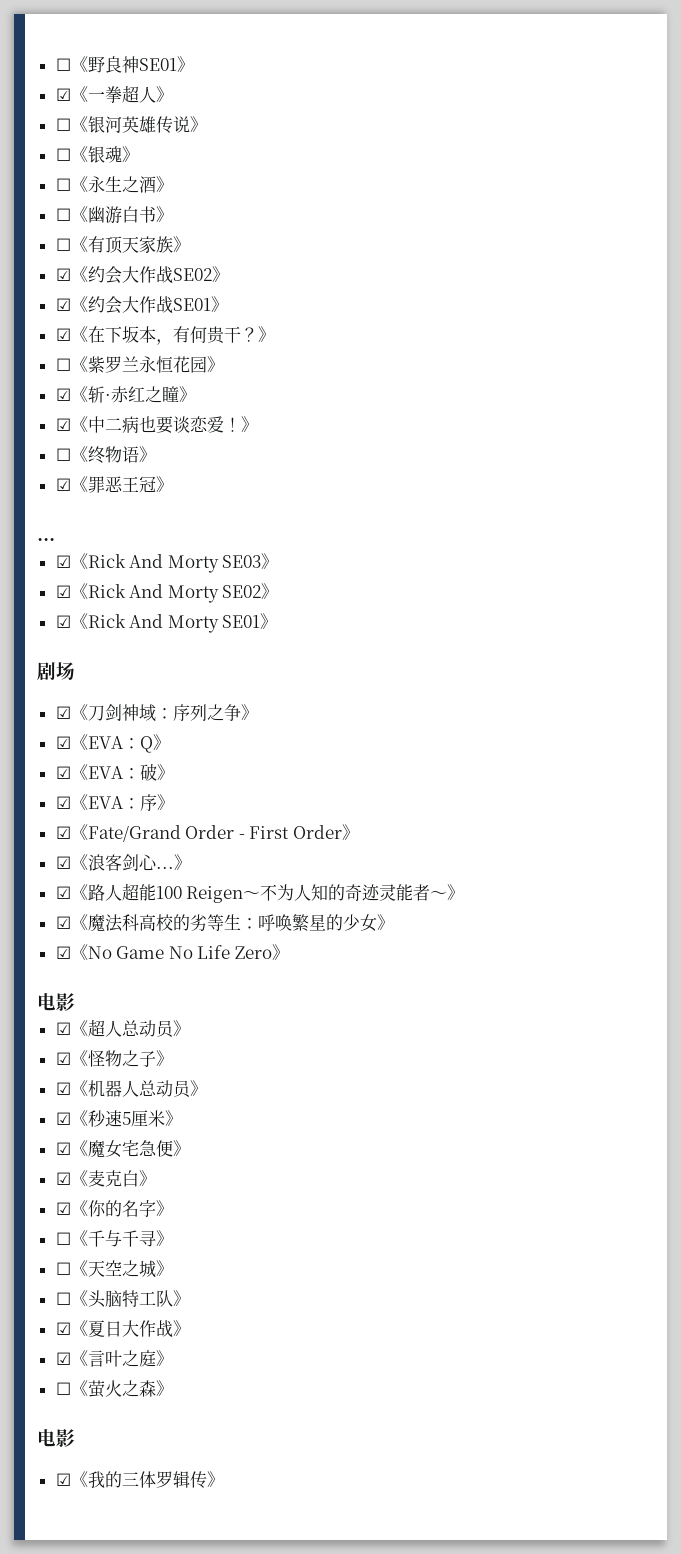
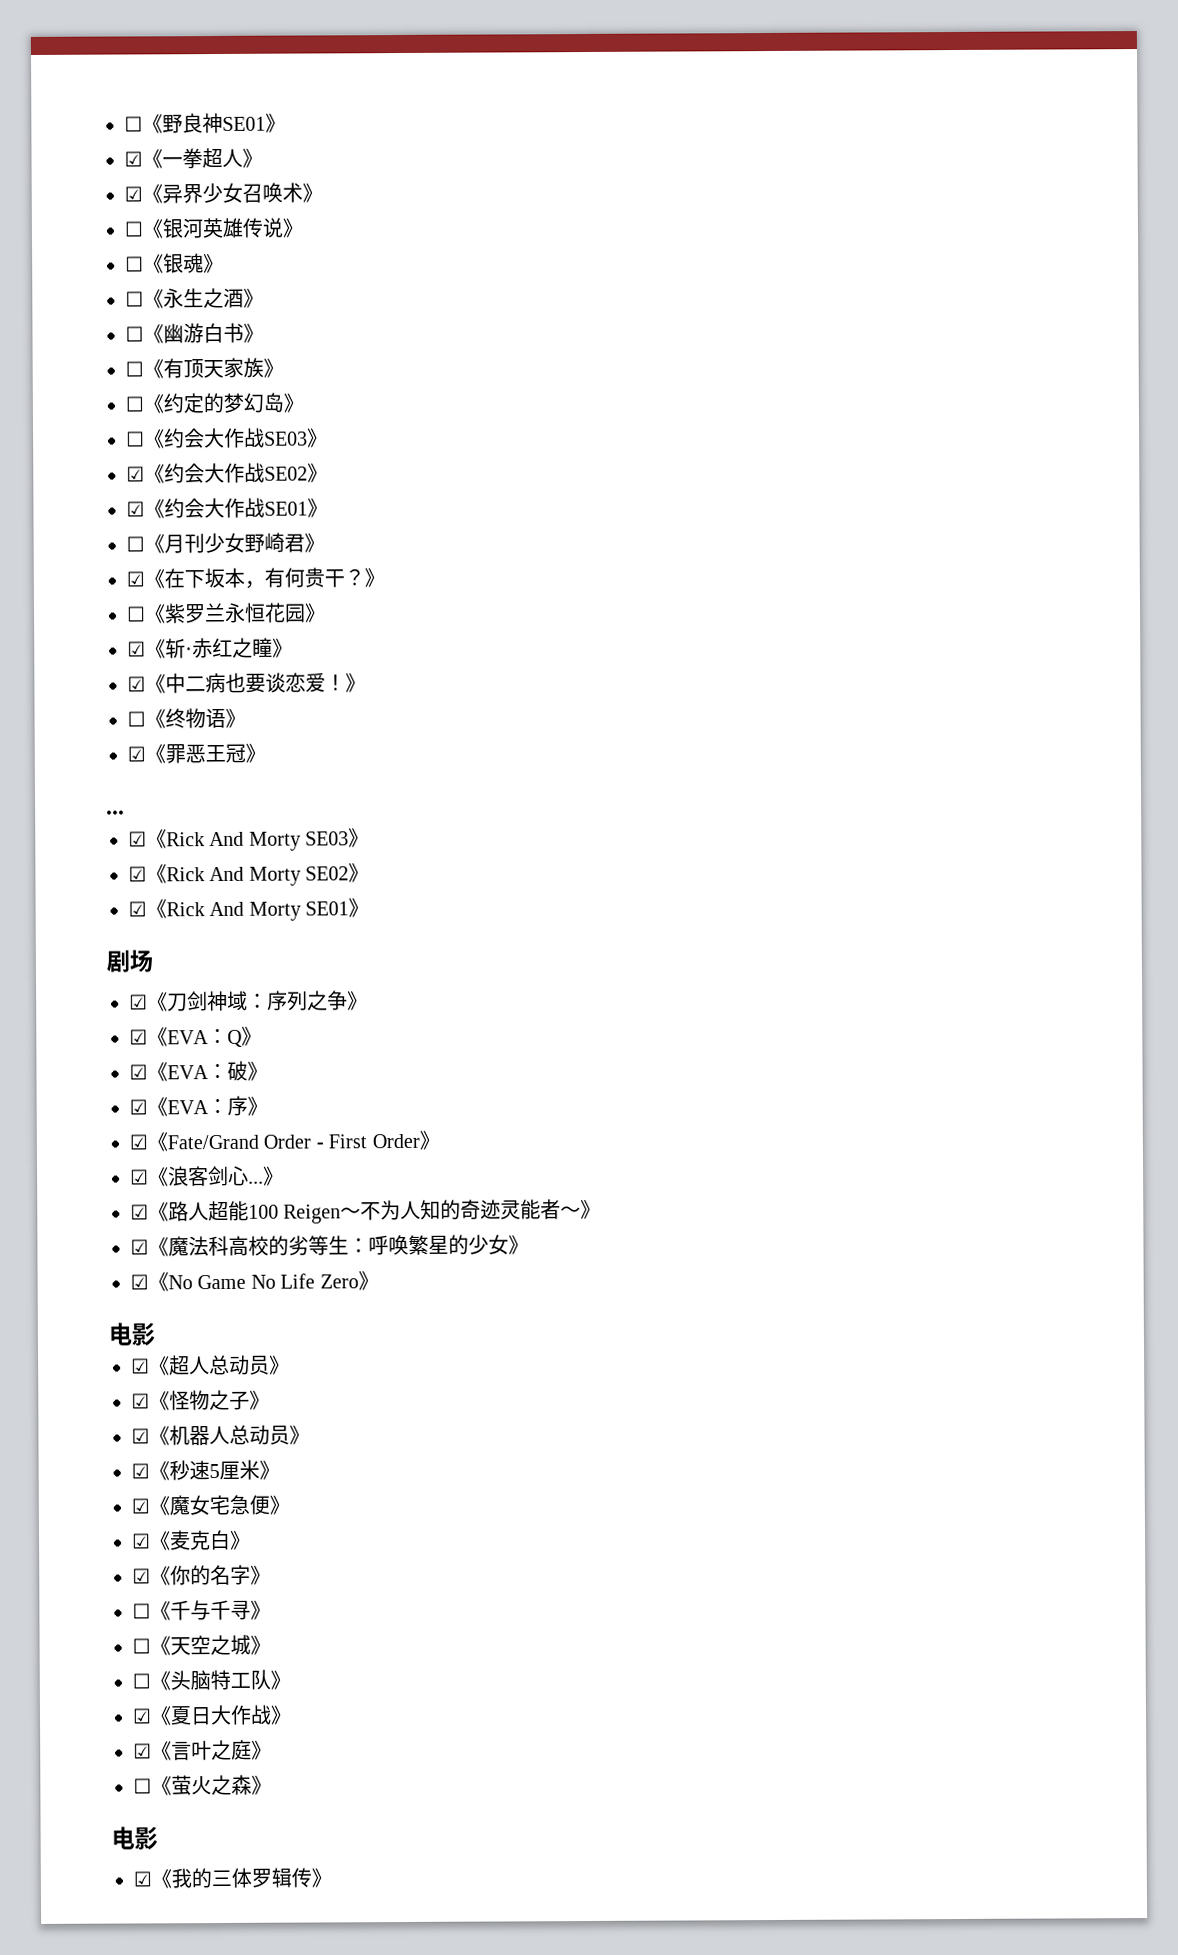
(173, 94) none -> [124,182,323,204] // ☑《异界少女召唤术》
(190, 244) none -> [125,392,304,414] [126,427,328,449] // ☐《约定的梦幻岛》 // ☐《约会大作战SE03》
(228, 304) none -> [126,532,325,554] // ☐《月刊少女野崎君》

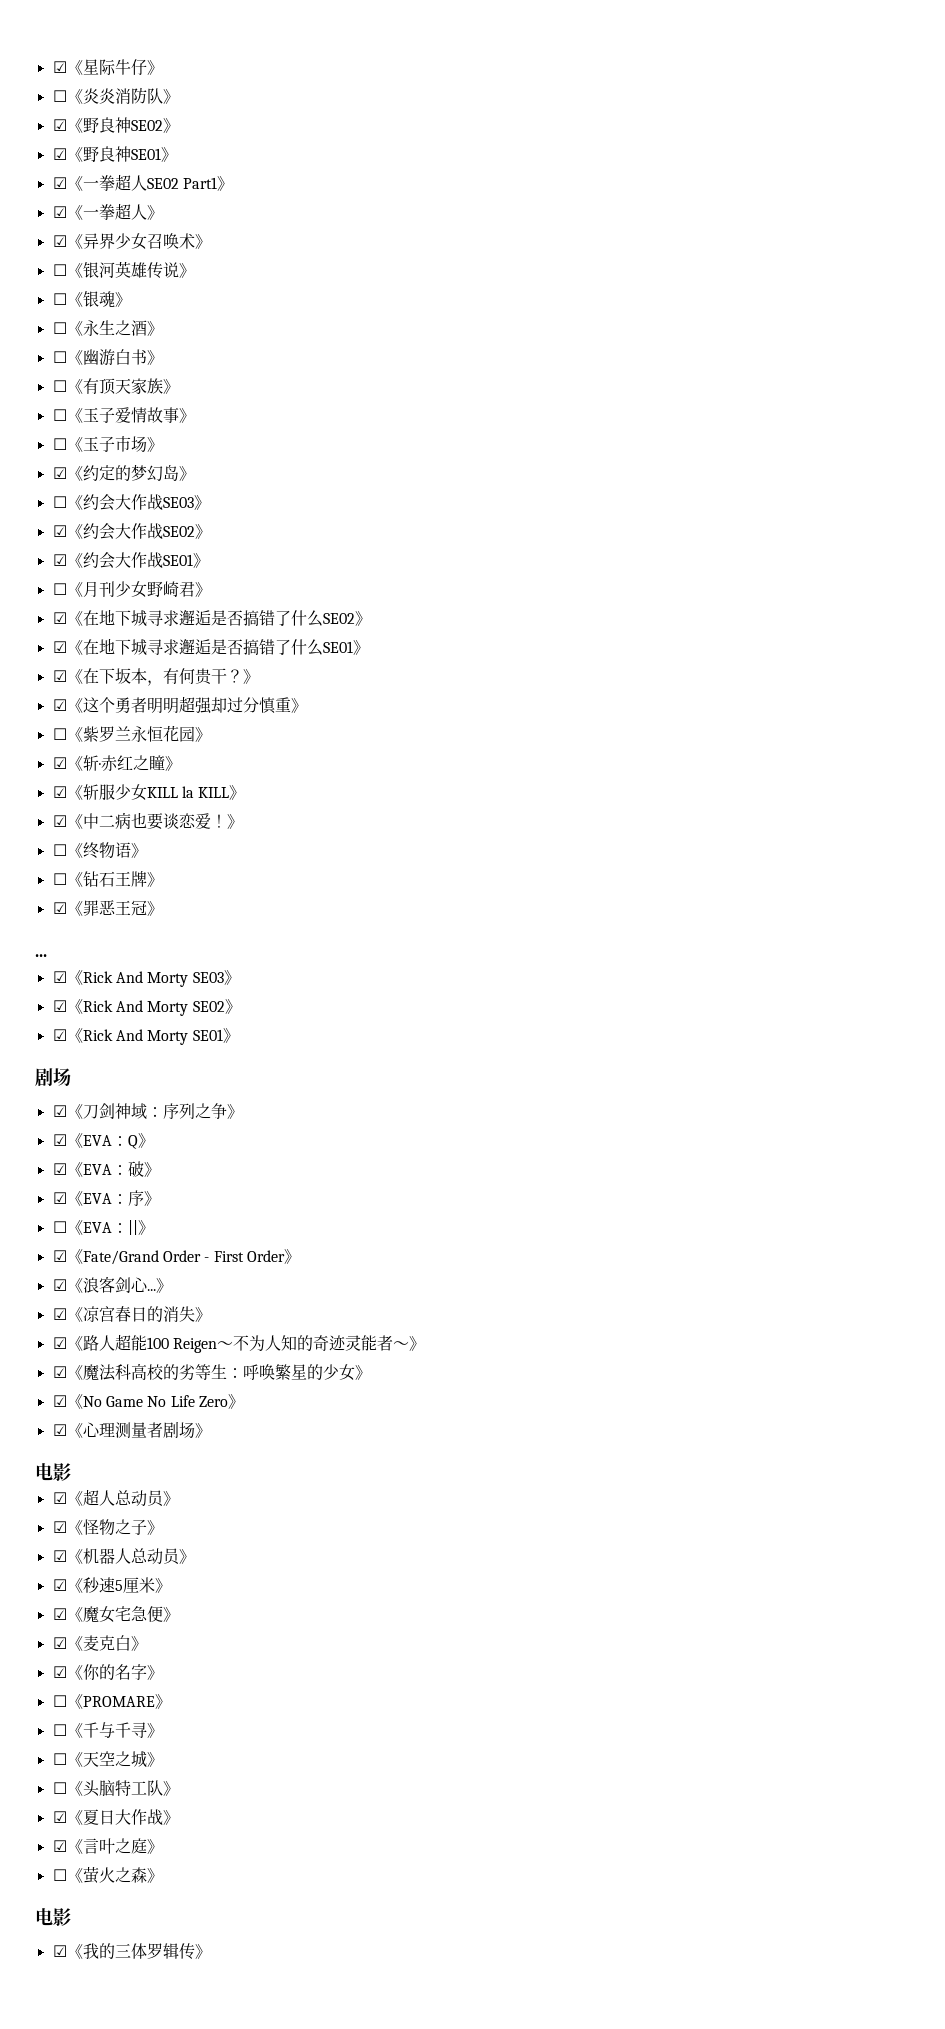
[124,112,266,134] ☐《野良神SE01 -> [52,59,163,75] [52,87,179,104] [52,117,179,133] [52,146,177,162] [52,174,217,191] ☑《星际牛仔》 // ☐《炎炎消防队》 // ☑《野良神SE02》 // ☑《野良神SE01》 // ☑《一拳超人SE02 Part1
(164, 404) none -> [82,407,195,423] [52,436,163,452] [52,466,83,481] 玉子爱情故事》 // ☐《玉子市场》 // ☑《
(325, 543) none -> [52,609,371,627] [52,638,369,656] // ☑《在地下城寻求邂逅是否搞错了什么SE02》 // ☑《在地下城寻求邂逅是否搞错了什么SE01》
(385, 578) none -> [52,696,307,714] // ☑《这个勇者明明超强却过分慎重》
(293, 648) none -> [52,784,246,801] // ☑《斩服少女KILL la KILL》
(246, 718) none -> [52,871,163,887] // ☐《钻石王牌》
(268, 1106) none -> [52,1220,154,1235] // ☐《EVA：||》
(284, 1176) none -> [52,1306,211,1322] // ☑《凉宫春日的消失》
(379, 1281) none -> [52,1421,211,1438] // ☑《心理测量者剧场》
(271, 1575) none -> [52,1694,171,1709] // ☐《PROMARE》

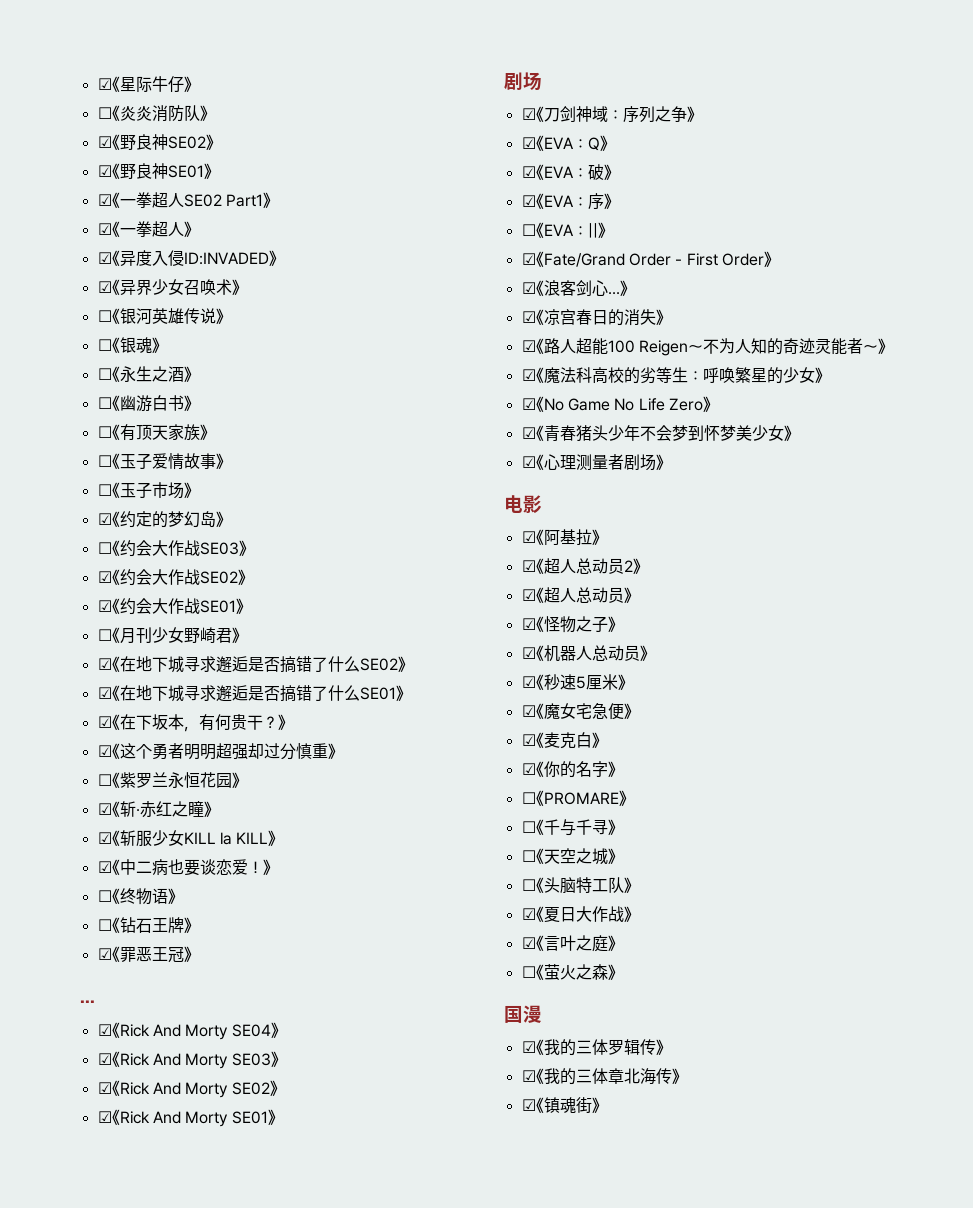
(163, 212) none -> [97,250,277,266] // ☑《异度入侵ID:INVADED》
(47, 955) none -> [97,1022,279,1040] // ☑《Rick And Morty SE04》
(244, 1401) none -> [521,425,792,442] // ☑《青春猪头少年不会梦到怀梦美少女》
(71, 1472) none -> [521,529,600,546] [521,558,641,574] // ☑《阿基拉》 // ☑《超人总动员2》
[35,1908,71,1926] 电影 -> [504,1005,542,1023] 国漫
(211, 1951) none -> [521,1068,680,1085] [521,1097,600,1113] // ☑《我的三体章北海传》 // ☑《镇魂街》

